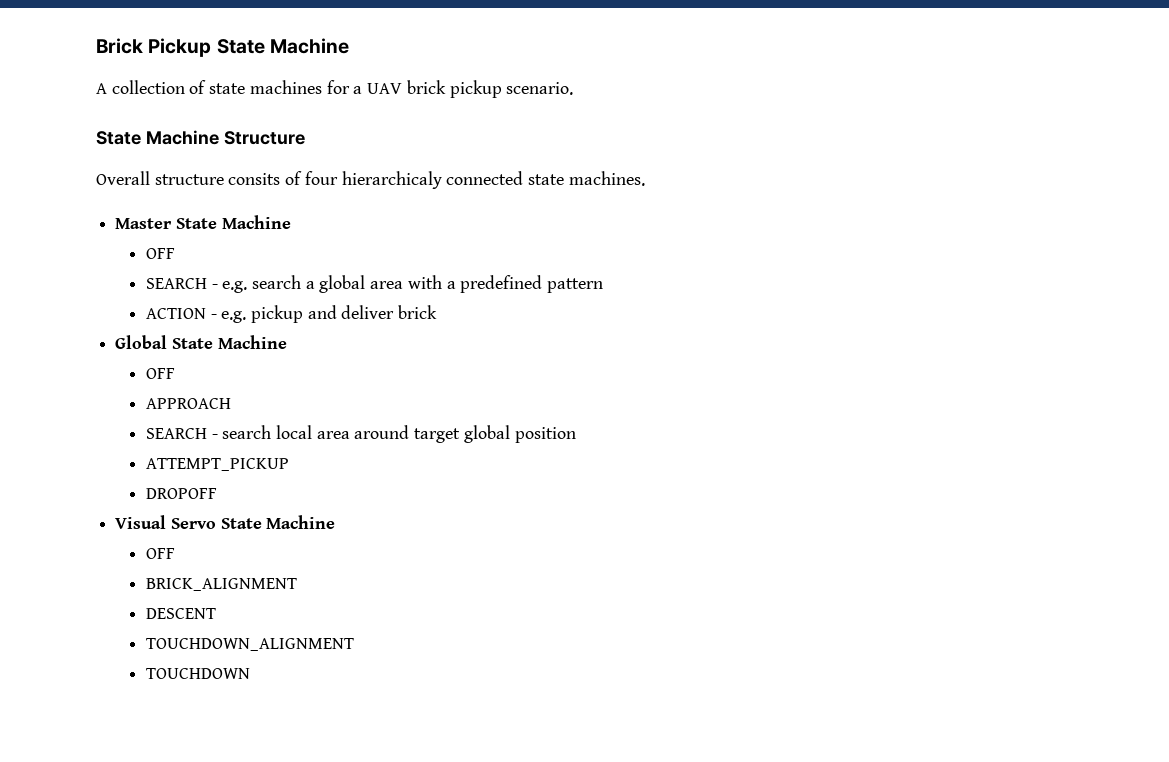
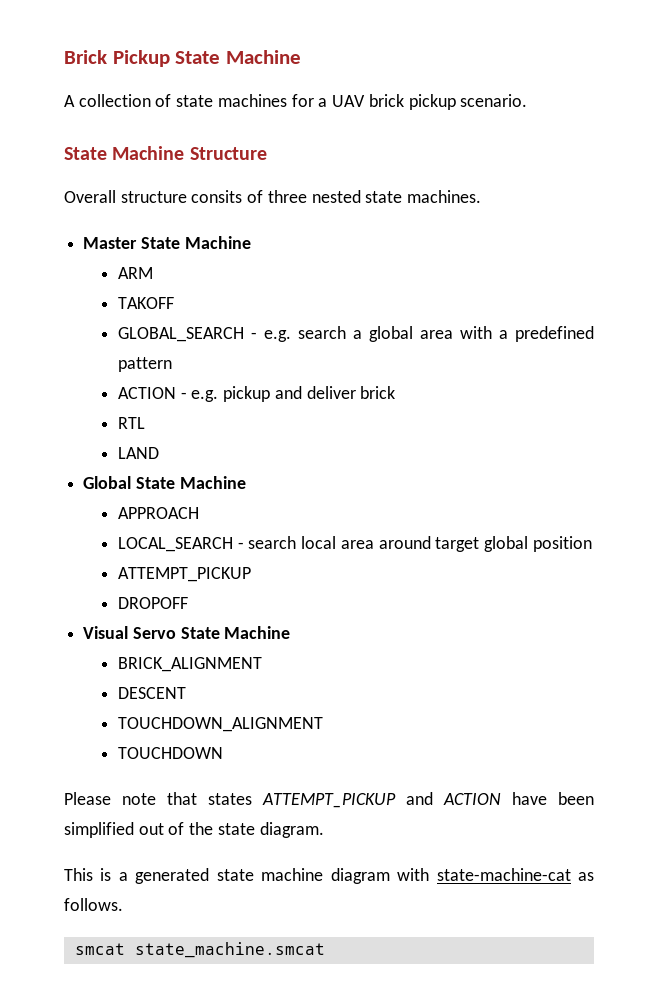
[304,171,524,189] four hierarchicaly connected -> [267,190,361,203] three nested
[145,248,175,259] [145,278,207,289] OFF // SEARCH -> [118,267,154,279] [118,297,175,309] [118,327,245,342] ARM // TAKOFF // GLOBAL_SEARCH
(438, 312) none -> [118,417,146,429] [118,447,160,459] // RTL // LAND
[145,368,175,379] // OFF -> (246, 482) none
[145,428,207,439] SEARCH -> [118,537,234,552] LOCAL_SEARCH
[145,548,175,559] // OFF -> (291, 632) none
(250, 673) none -> [64,792,594,808] [64,822,324,838] [64,868,595,884] [64,898,123,911] [74,942,325,958] // Please note that states ATTEMPT_PICKUP and ACTION have been simplified out of the state diagram. // This is a generated state machine diagram with state-machine-cat as follows. // smcat state_machine.smcat

